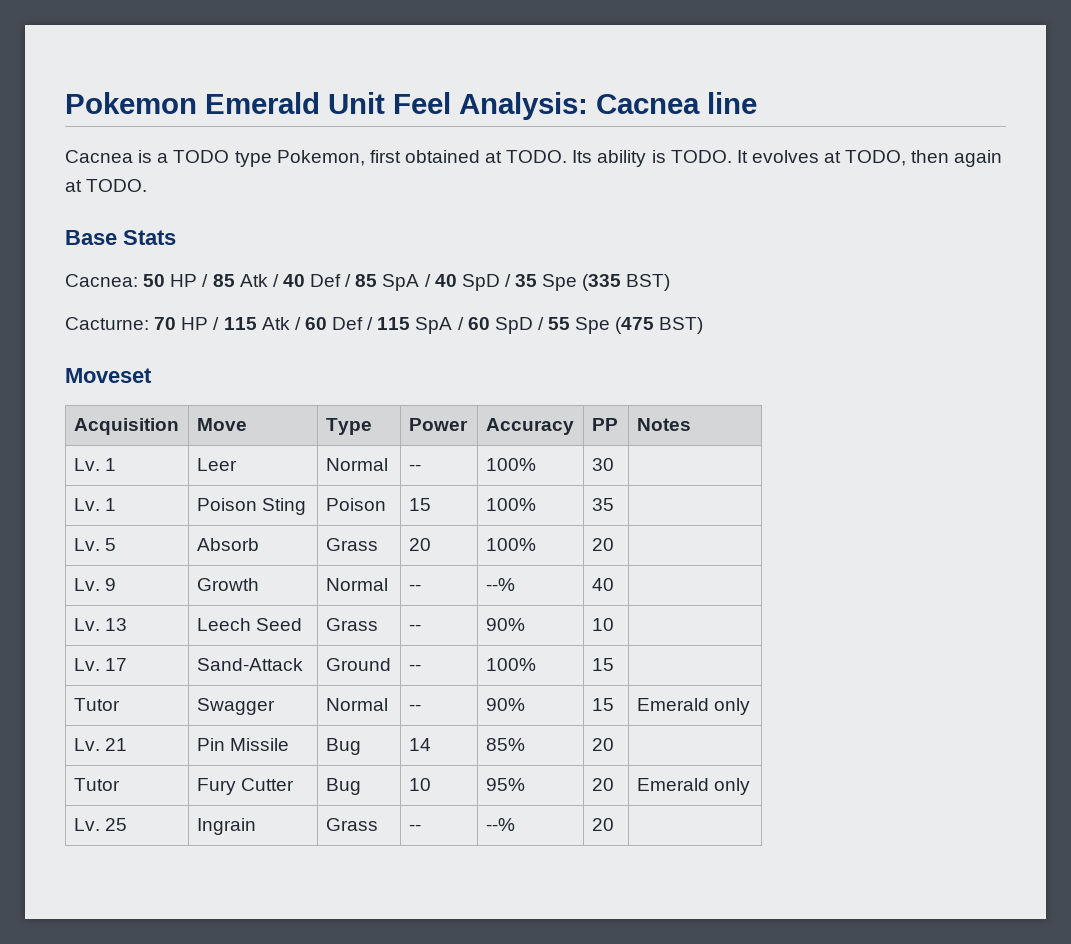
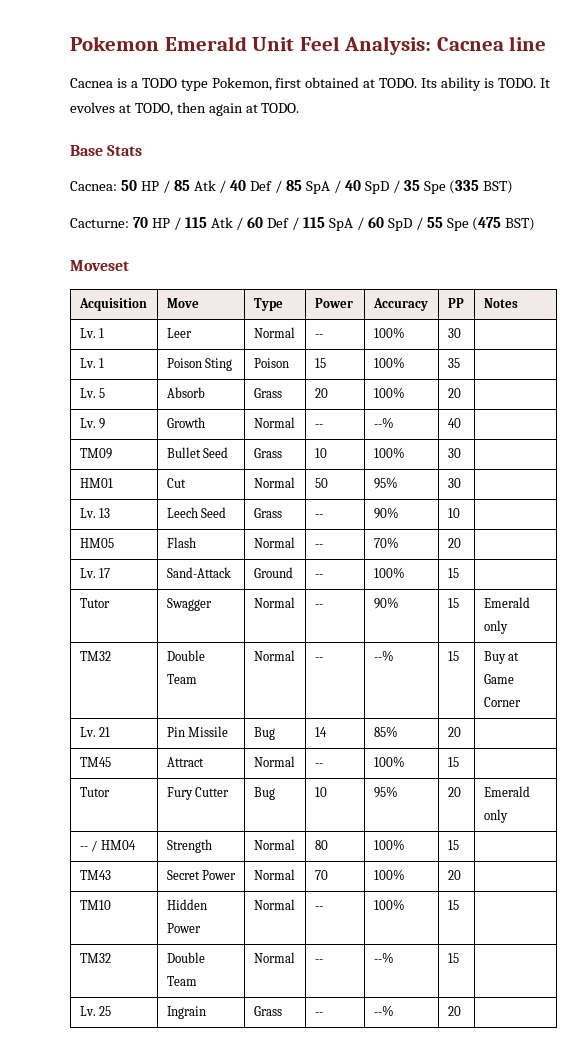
(614, 584) none -> [79,448,112,459] [166,447,229,458] [253,448,282,458] [314,448,327,458] [373,447,405,458] [447,448,461,458] [79,478,113,488] [166,478,186,488] [253,477,295,488] [314,478,328,488] [373,477,398,489] [447,478,461,488] // TM09 | Bullet Seed | Grass | 10 | 100% | 30 | // HM01 | Cut | Normal | 50 | 95% | 30 |
(614, 624) none -> [79,538,114,548] [166,537,196,548] [253,537,295,548] [314,544,323,548] [373,537,399,548] [447,538,461,548] // HM05 | Flash | Normal | -- | 70% | 20 |
(750, 706) none -> [79,651,111,661] [166,650,205,661] [166,674,197,684] [253,650,295,661] [314,657,323,661] [373,650,394,661] [447,651,459,661] [483,651,520,664] [483,674,514,684] [483,697,521,707] // TM32 | Double Team | Normal | -- | --% | 15 | Buy at Game Corner
(614, 744) none -> [79,757,111,767] [166,757,204,767] [253,756,295,767] [314,763,323,767] [373,756,405,767] [447,757,459,767] // TM45 | Attract | Normal | -- | 100% | 15 |
(750, 786) none -> [79,840,136,852] [166,839,212,853] [253,839,295,850] [314,840,328,850] [373,839,405,850] [447,840,459,850] [79,870,111,880] [166,870,237,880] [253,869,295,880] [314,870,328,880] [373,869,405,880] [447,870,461,880] [79,900,111,910] [166,899,207,910] [166,923,201,933] [253,899,295,910] [314,906,323,910] [373,899,405,910] [447,900,459,910] [79,953,111,963] [166,952,205,963] [166,976,197,986] [253,952,295,963] [314,959,323,963] [373,952,394,963] [447,953,459,963] // -- / HM04 | Strength | Normal | 80 | 100% | 15 | // TM43 | Secret Power | Normal | 70 | 100% | 20 | // TM10 | Hidden Power | Normal | -- | 100% | 15 | // TM32 | Double Team | Normal | -- | --% | 15 |

